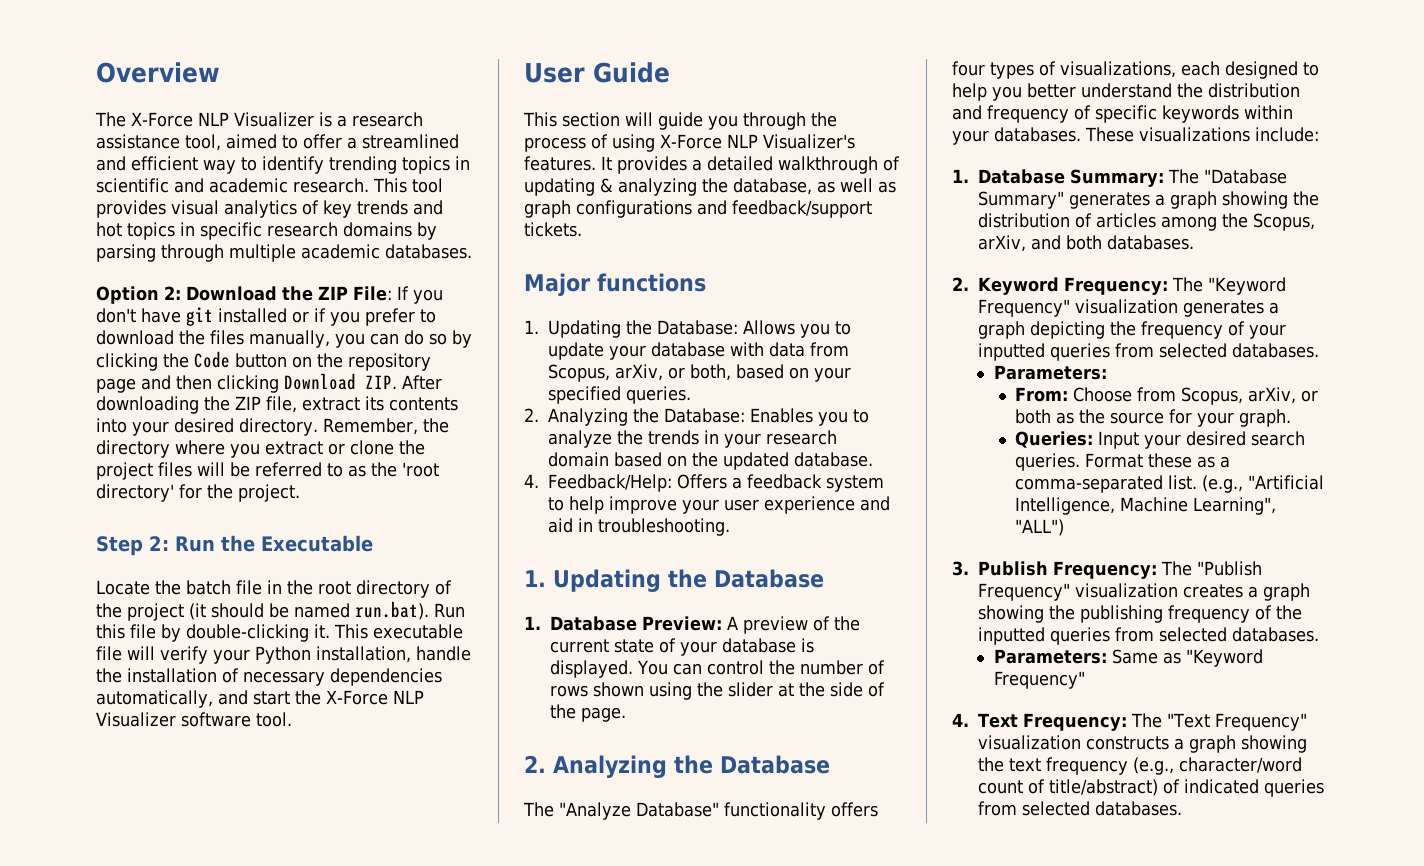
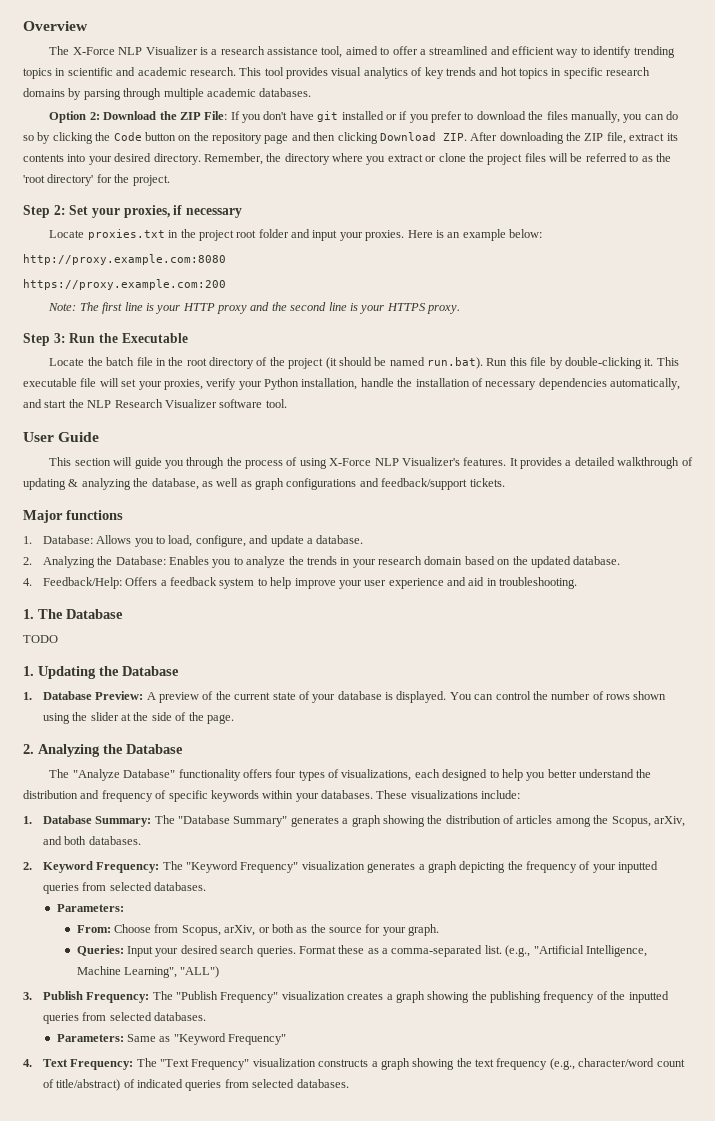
(169, 543) none -> [69,205,242,218] [49,229,543,241] [23,254,226,265] [23,279,226,290] [48,302,461,314] [23,333,66,346] Set your proxies, if necessary // Locate proxies.txt in the project root folder and input your proxies. Here is an example below: // http://proxy.example.com:8080 // https://proxy.example.com:200 // Note: The first line is your HTTP proxy and the second line is your HTTPS proxy. // Step 3:
(155, 653) none -> [121,379,203,390] set your proxies,
[326,690,424,705] X-Force NLP -> [87,399,163,408] NLP Research
[548,320,652,338] Updating the -> (32, 540) none
[548,342,849,360] [548,364,851,382] [548,386,691,404] update your database with data from Scopus, arXiv, or both, based on your specified queries. -> [168,535,364,547] load, configure, and update a database.
(730, 527) none -> [23,609,123,619] [23,635,58,643] // 1. The Database // TODO

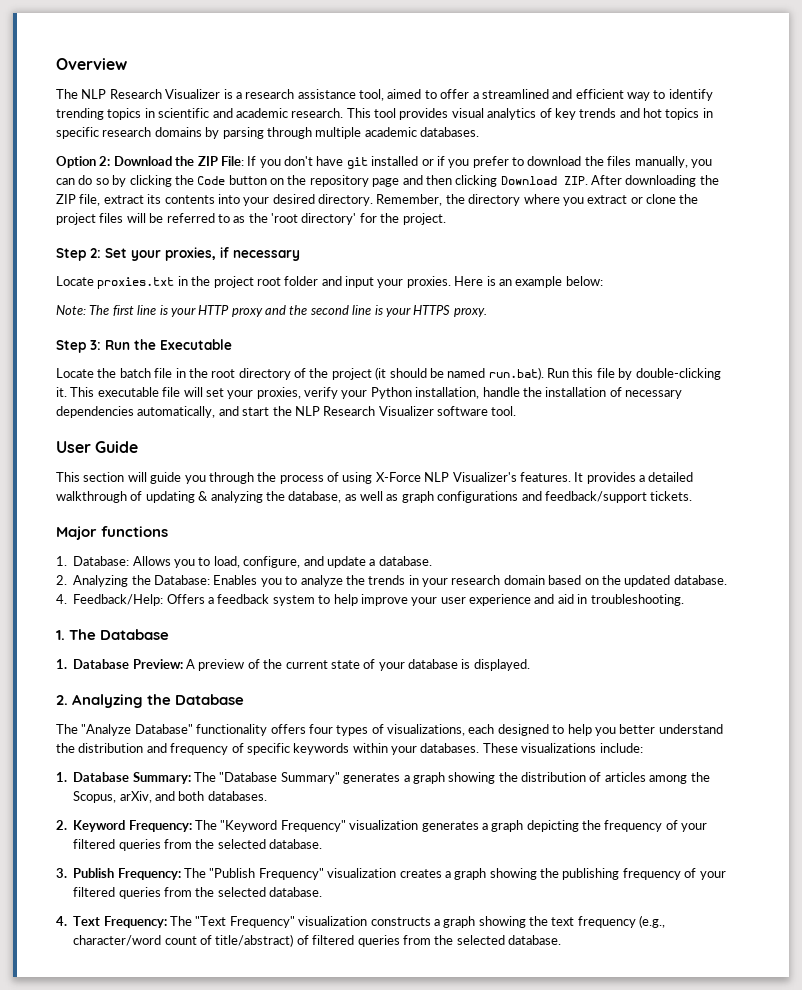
[72,47,143,55] X-Force NLP -> [81,89,162,99] NLP Research
[23,254,226,265] [23,279,226,290] // http://proxy.example.com:8080 // https://proxy.example.com:200 -> (603, 281) none
[23,635,58,643] [23,666,179,679] // TODO // 1. Updating the Database -> (170, 634) none
[449,691,667,700] [42,712,234,724] You can control the number of rows shown using the slider at the side of the page. -> (530, 665) none
[618,861,659,873] [42,882,207,894] [56,904,124,912] [76,924,440,936] [76,945,647,957] [76,966,220,978] inputted queries from selected databases. // Parameters: // From: Choose from Scopus, arXiv, or both as the source for your graph. // Queries: Input your desired search queries. Format these as a comma-separated list. (e.g., "Artificial Intelligence, Machine Learning", "ALL") -> [73,839,323,851] filtered queries from the selected database.
[610,991,669,1003] [42,1012,207,1024] [56,1033,287,1045] the inputted queries from selected databases. // Parameters: Same as "Keyword Frequency" -> [699,871,726,880] [73,887,323,899] your filtered queries from the selected database.
[137,1079,349,1091] indicated queries from selected databases. -> [312,935,561,947] filtered queries from the selected database.

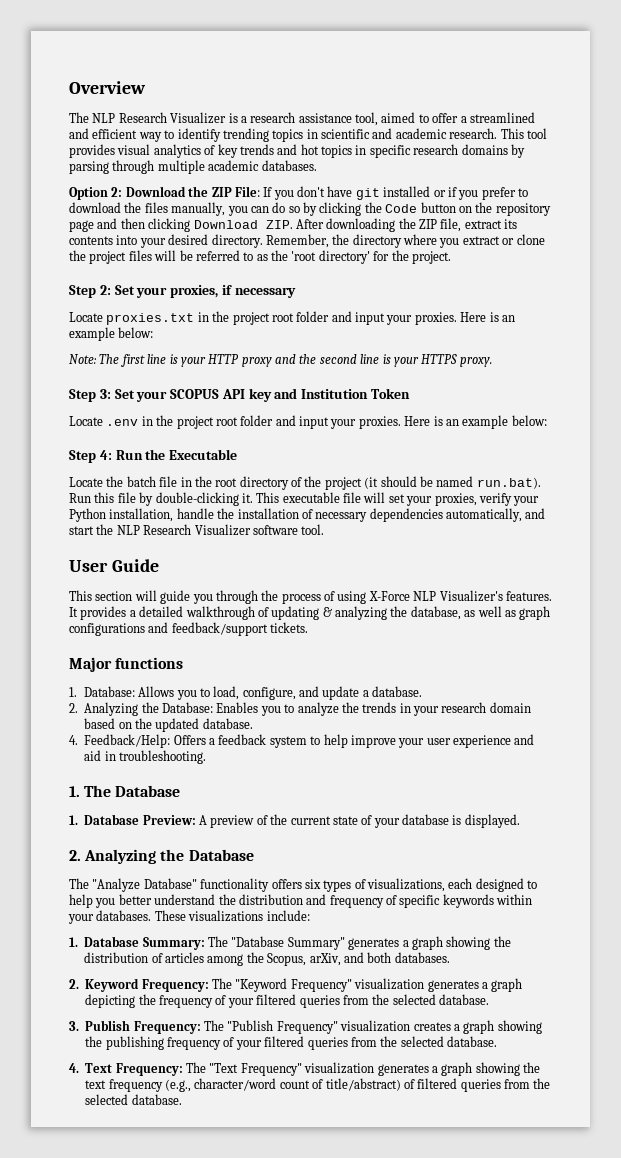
(101, 345) none -> [114,388,411,402] [69,415,547,429] [69,450,112,463] Set your SCOPUS API key and Institution Token // Locate .env in the project root folder and input your proxies. Here is an example below: // Step 4:
[308,724,333,734] four -> [304,879,321,889] six
[370,917,431,926] constructs -> [377,1064,429,1076] generates

